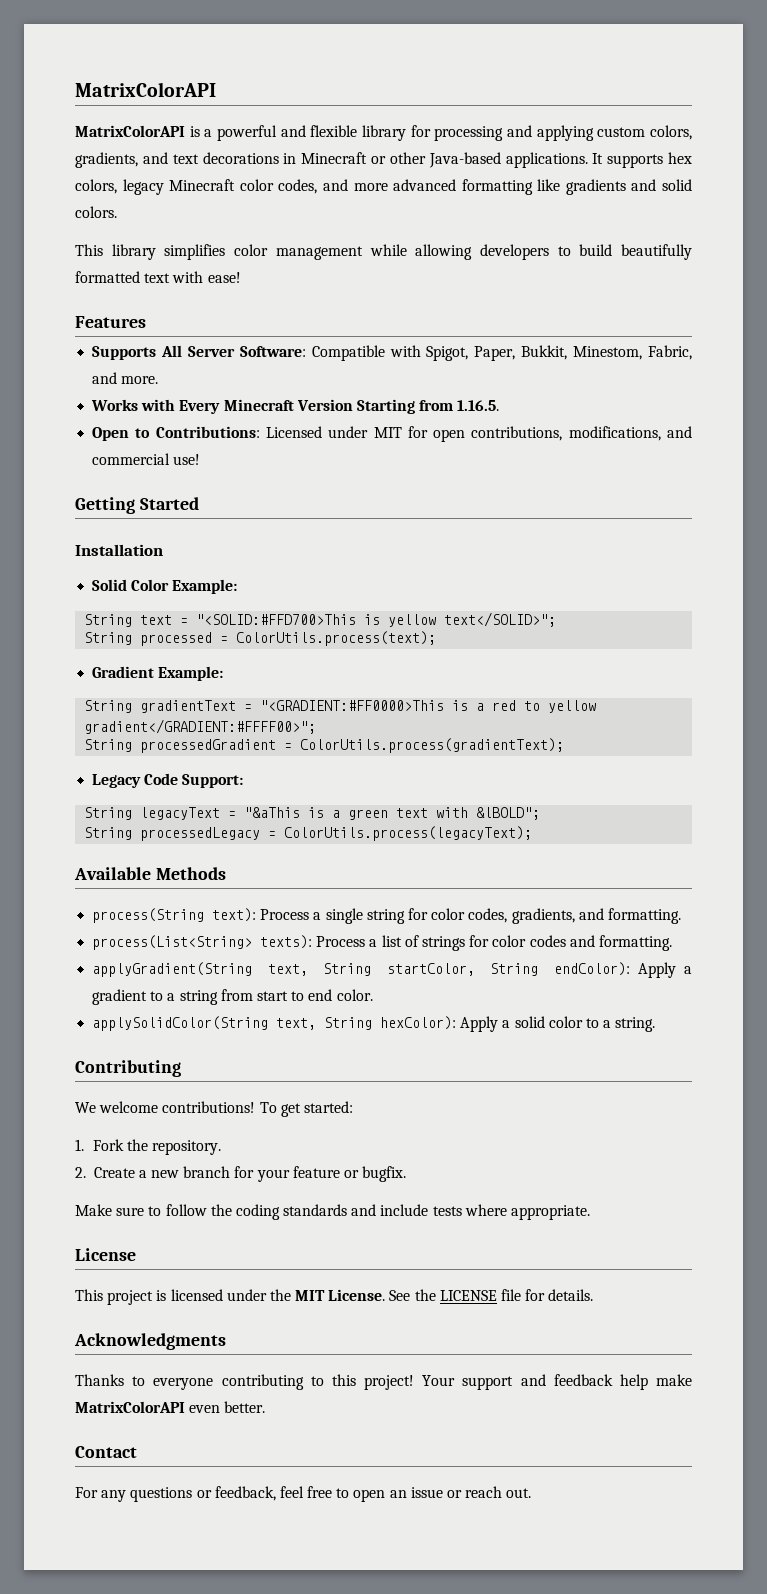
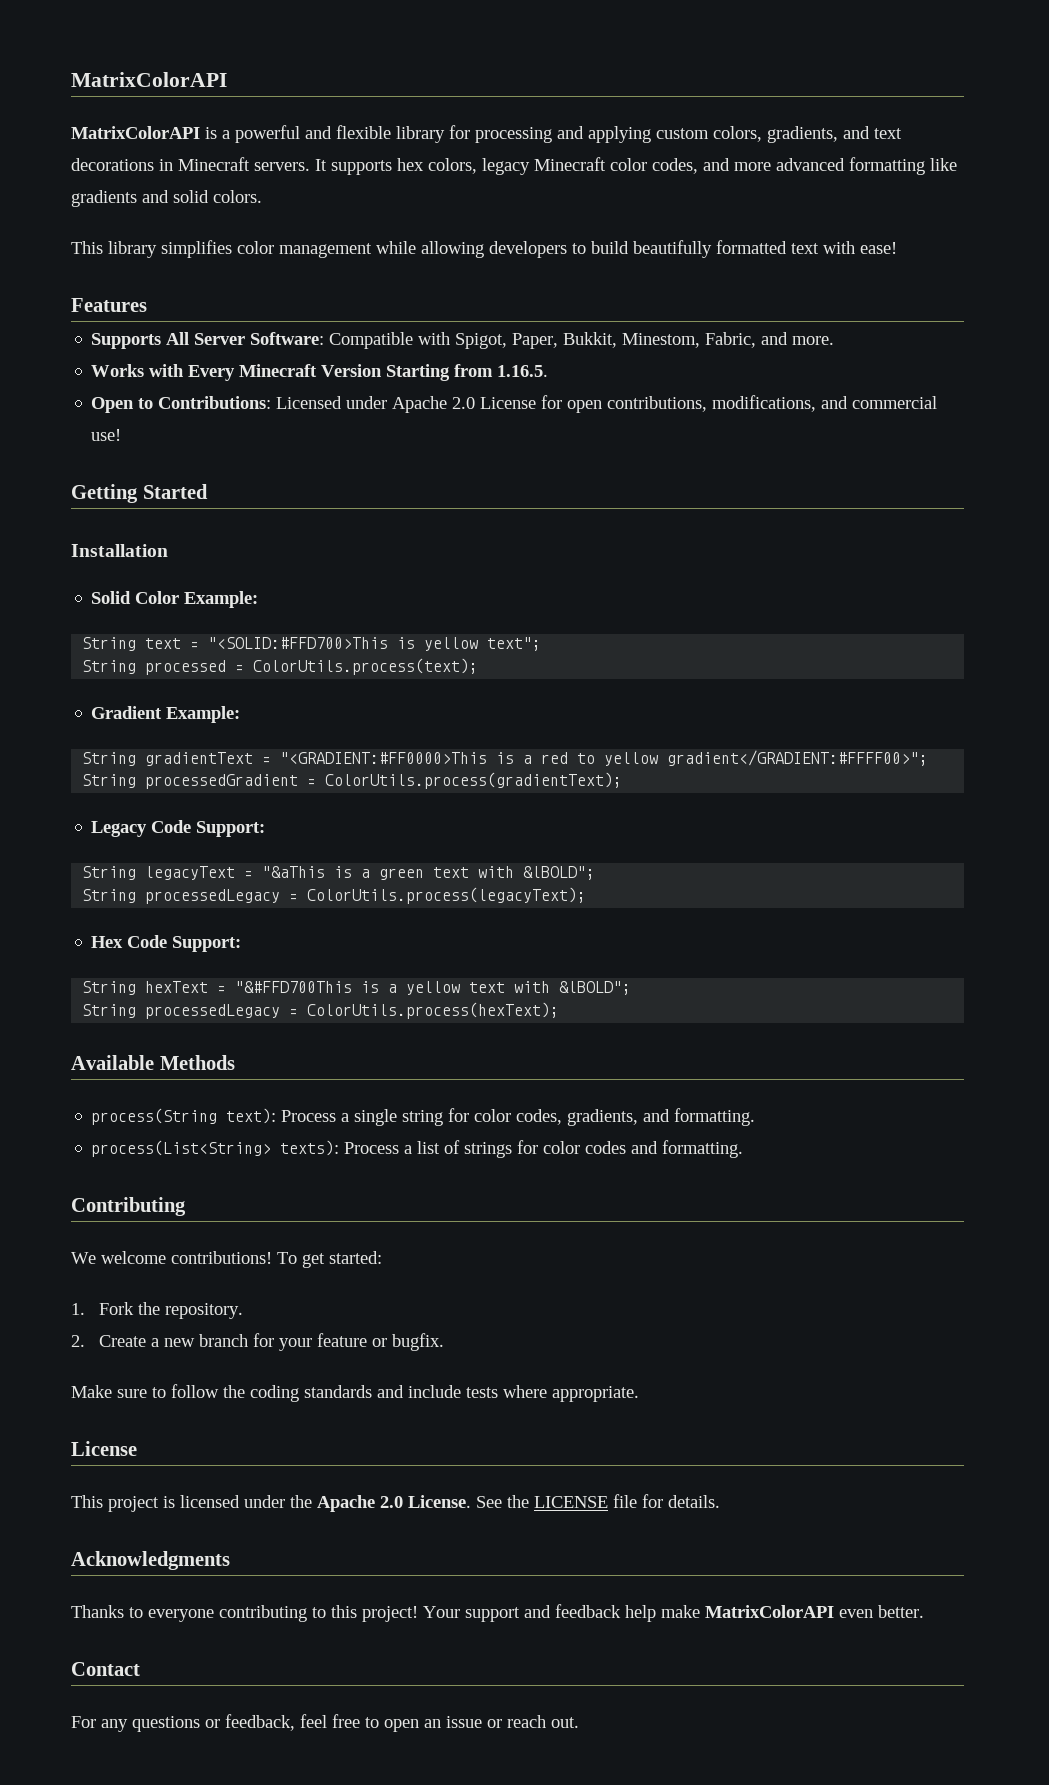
[371,152,588,168] or other Java-based applications. -> [254,162,310,171] servers.
[373,427,402,438] MIT -> [392,396,537,413] Apache 2.0 License
[444,612,557,627] text</SOLID>"; -> [487,637,542,651] text";
(533, 833) none -> [91,935,242,952] [82,981,632,995] [82,1002,560,1019] // Hex Code Support: // String hexText = "&#FFD700This is a yellow text with &lBOLD"; // String processedLegacy = ColorUtils.process(hexText);
[92,962,693,978] [92,989,373,1005] [92,1016,656,1032] // applyGradient(String text, String startColor, String endColor): Apply a gradient to a string from start to end color. // applySolidColor(String text, String hexColor): Apply a solid color to a string. -> (744, 1149) none
[295,1290,326,1301] MIT -> [317,1495,403,1512] Apache 2.0

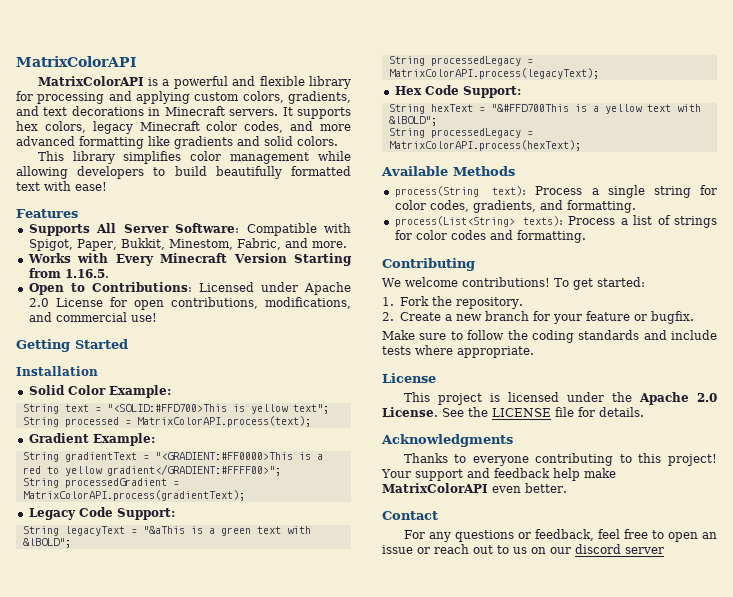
[253,658,479,675] ColorUtils.process(text); -> [136,416,311,427] MatrixColorAPI.process(text);
[325,772,623,789] ColorUtils.process(gradientText); -> [22,490,245,501] MatrixColorAPI.process(gradientText);
[307,887,587,904] ColorUtils.process(legacyText); -> [388,68,599,79] MatrixColorAPI.process(legacyText);
[307,1002,560,1019] ColorUtils.process(hexText); -> [388,140,581,151] MatrixColorAPI.process(hexText);
[551,1717,579,1728] out. -> [473,544,664,554] out to us on our discord server

